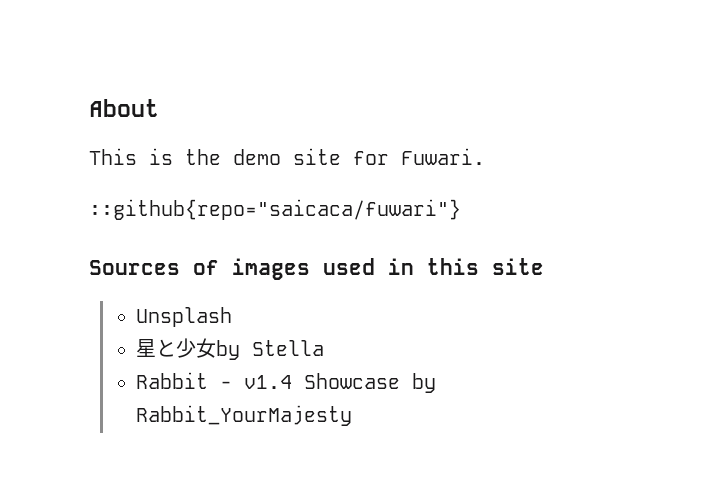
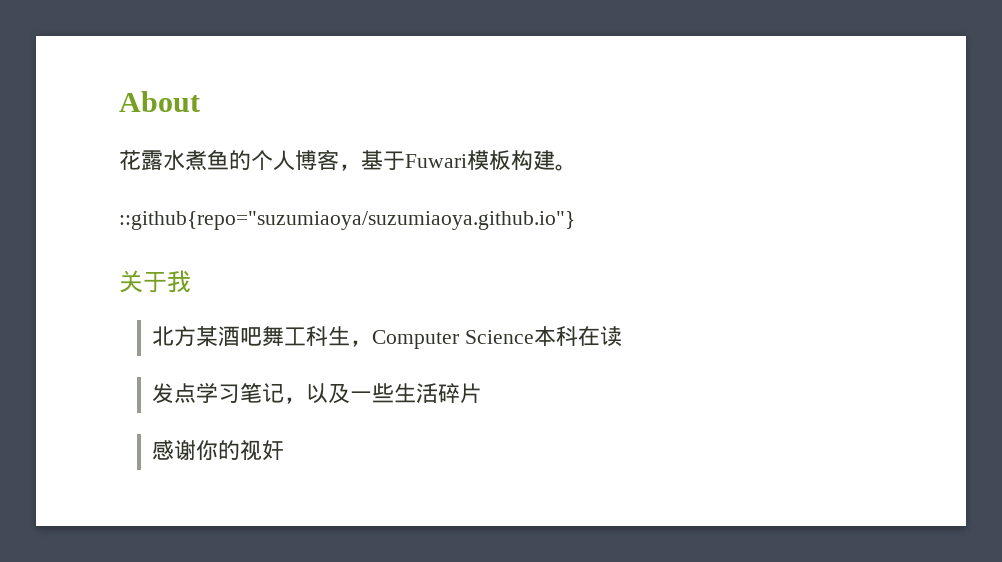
[89,148,485,165] [89,199,461,220] [89,258,544,280] [135,307,232,327] [135,338,324,360] [135,372,436,393] [135,405,352,426] This is the demo site for Fuwari. // ::github{repo="saicaca/fuwari"} // Sources of images used in this site // Unsplash // 星と少女by Stella // Rabbit - v1.4 Showcase by Rabbit_YourMajesty -> [119,149,577,171] [119,211,575,230] [119,270,191,293] [152,326,623,349] [152,383,483,404] [152,440,285,461] 花露水煮鱼的个人博客，基于Fuwari模板构建。 // ::github{repo="suzumiaoya/suzumiaoya.github.io"} // 关于我 // 北方某酒吧舞工科生，Computer Science本科在读 // 发点学习笔记，以及一些生活碎片 // 感谢你的视奸

